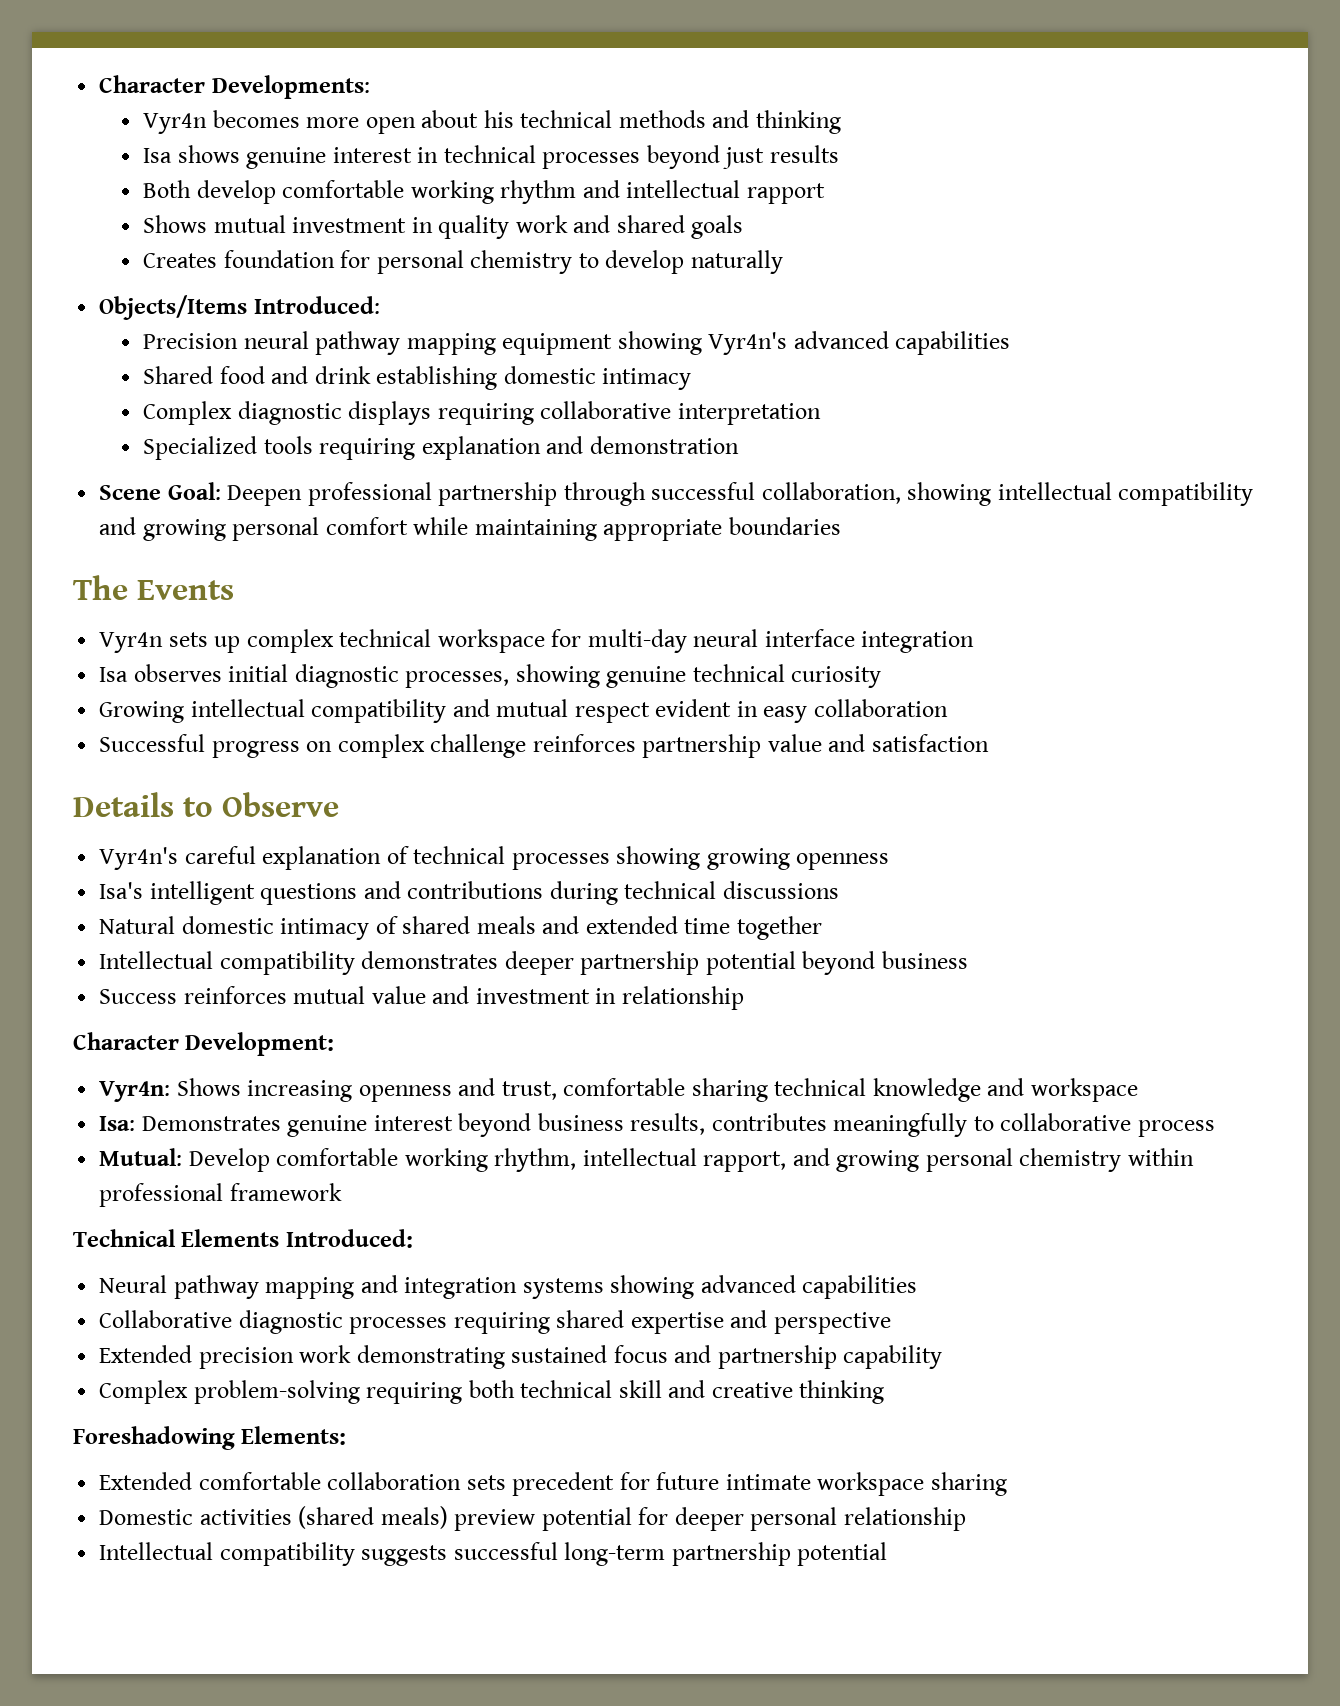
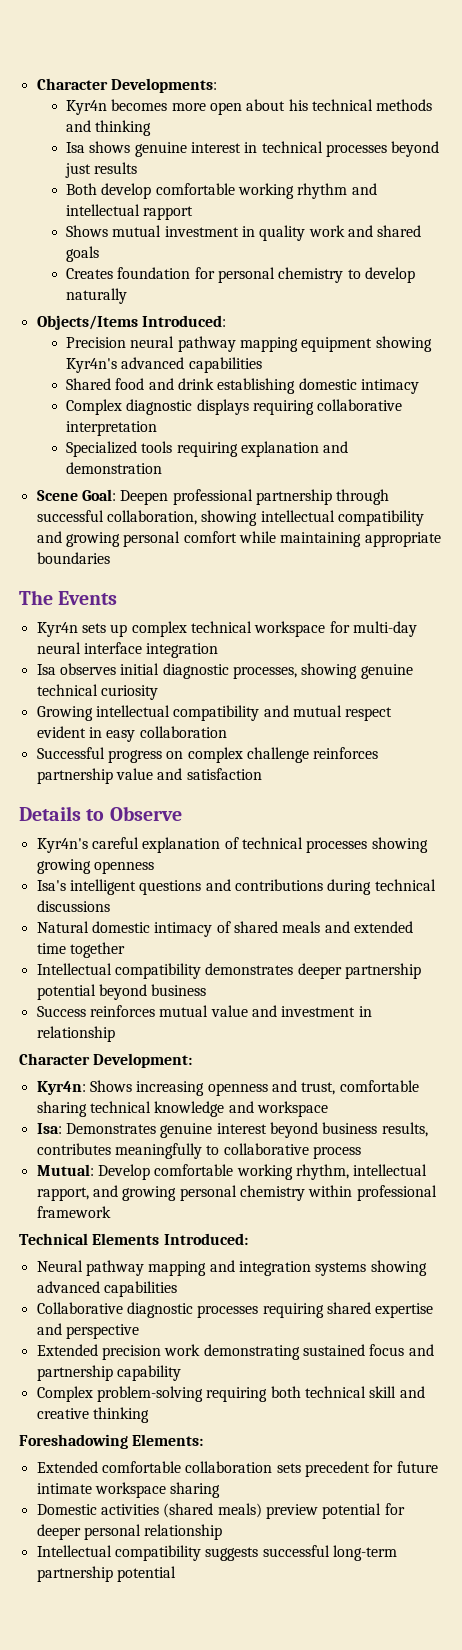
[143,113,208,134] Vyr4n -> [66,100,108,115] Kyr4n
[708,332,788,355] Vyr4n's -> [66,358,118,373] Kyr4n's
[99,632,164,653] Vyr4n -> [36,622,78,637] Kyr4n
[99,847,179,870] Vyr4n's -> [36,838,88,853] Kyr4n's
[99,1081,171,1102] Vyr4n: -> [36,1081,86,1095] Kyr4n:

